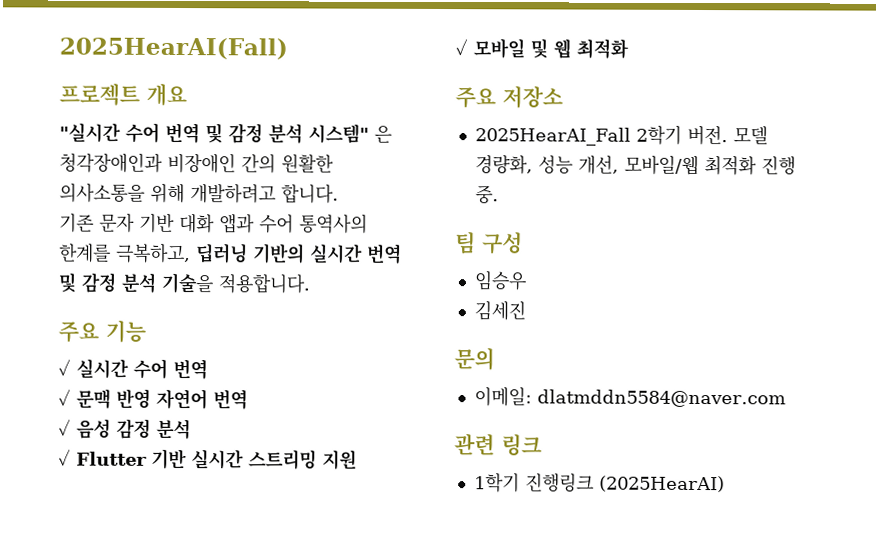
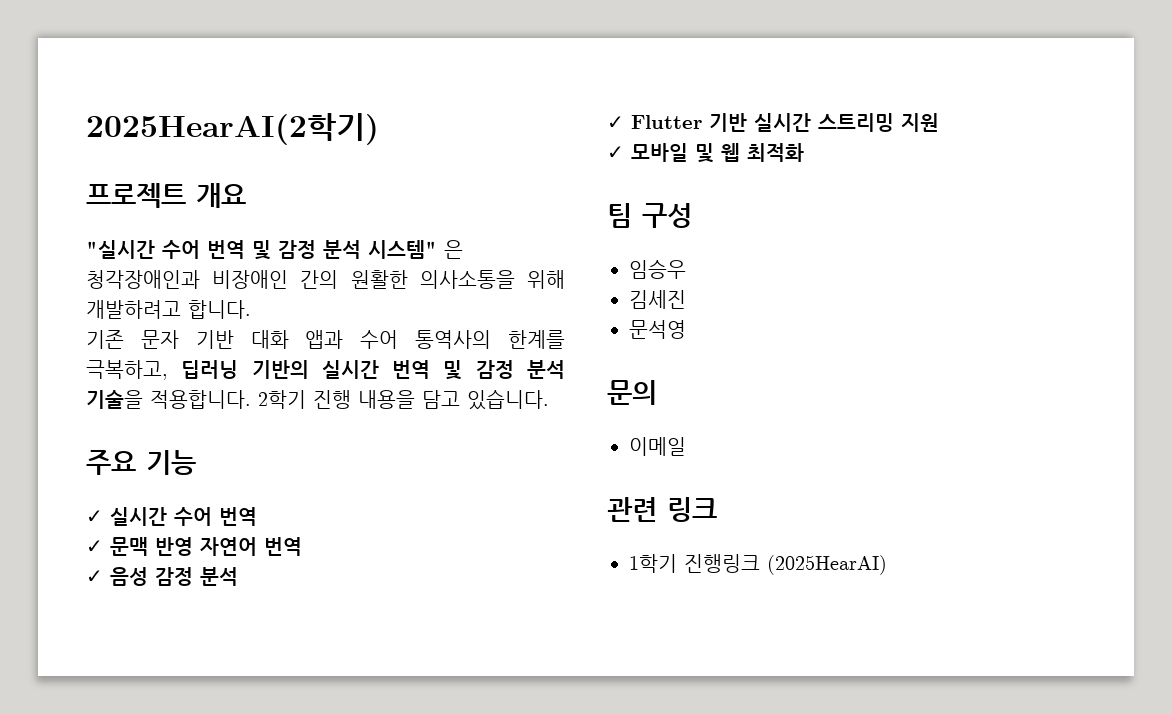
[59,37,288,60] 2025HearAI(Fall) -> [86,113,379,145] 2025HearAI(2학기)
(310, 283) none -> [258,389,549,410] 2학기 진행 내용을 담고 있습니다.
[455,85,563,109] [474,125,768,146] [474,155,796,176] [474,185,499,204] // 주요 저장소 // 2025HearAI_Fall 2학기 버전. 모델 경량화, 성능 개선, 모바일/웹 최적화 진행 중. -> (804, 152) none
(526, 311) none -> [629,320,686,339] // 문석영
[473,387,786,408] 이메일: dlatmddn5584@naver.com -> [629,437,686,456] 이메일

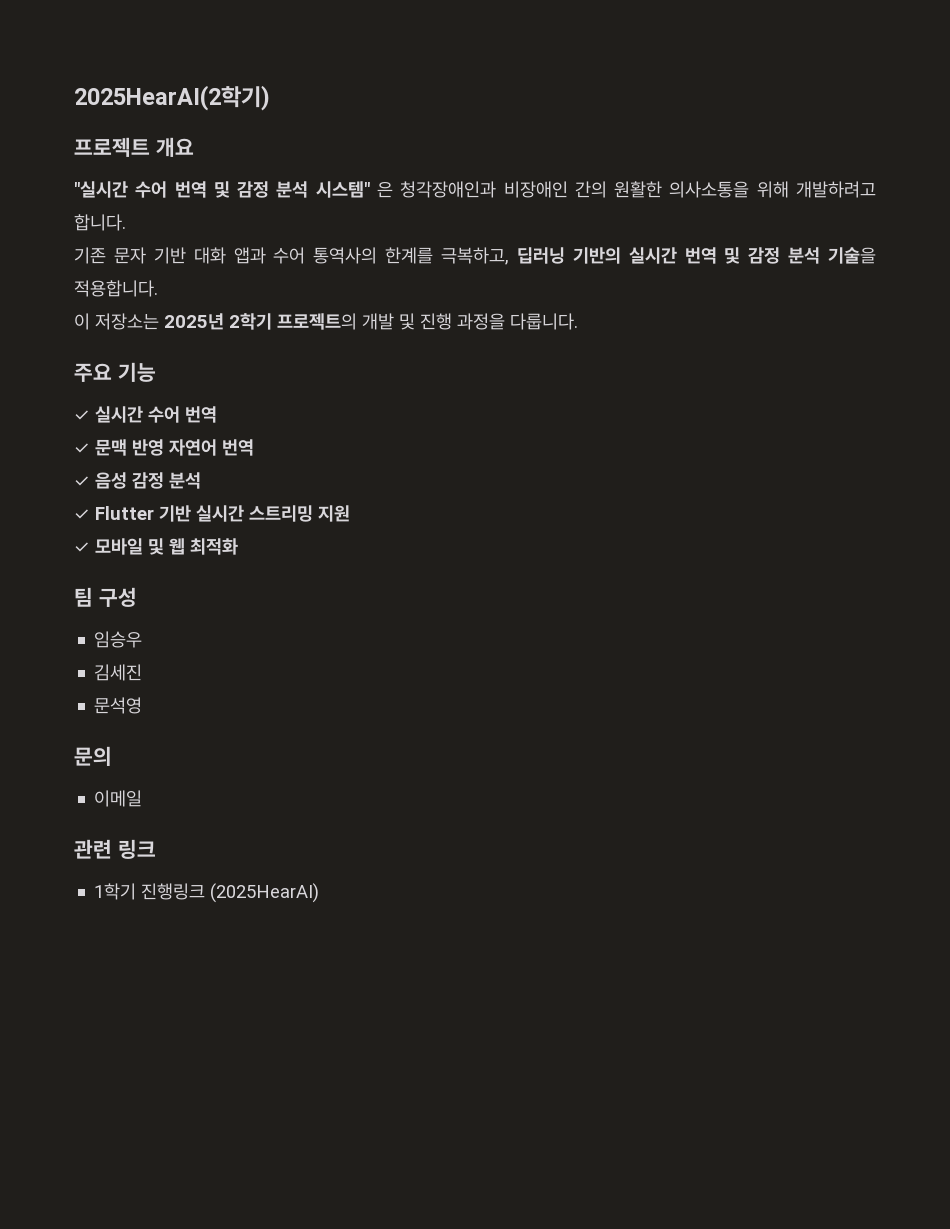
[258,389,549,410] 2학기 진행 내용을 담고 있습니다. -> [74,313,578,330] // 이 저장소는 2025년 2학기 프로젝트의 개발 및 진행 과정을 다룹니다.

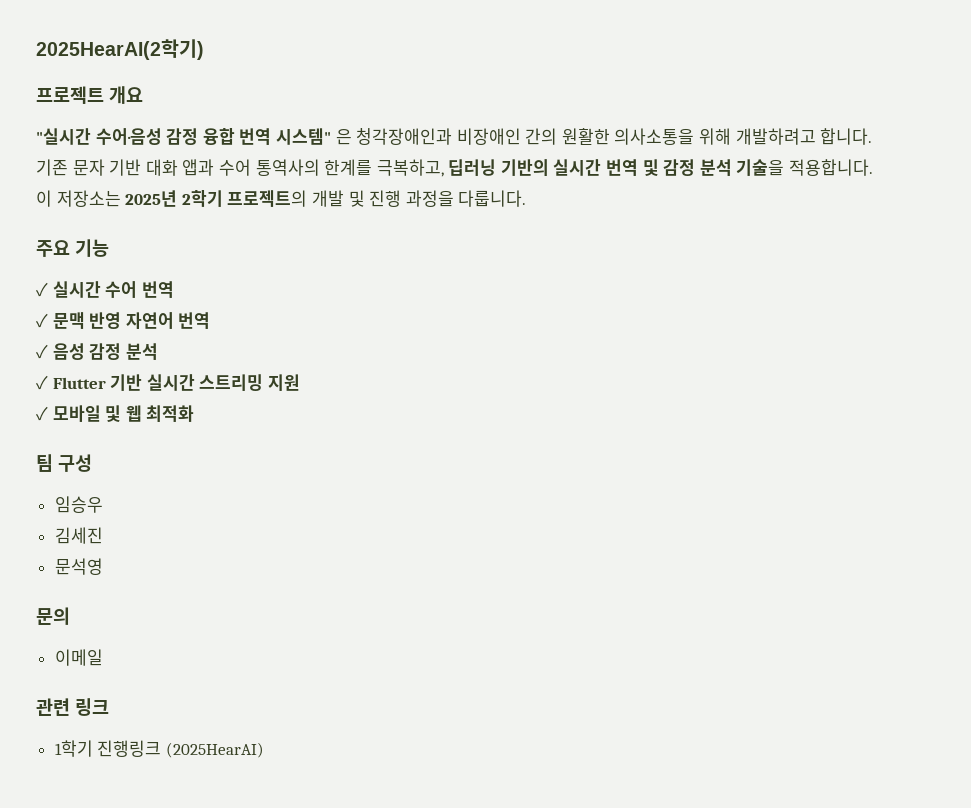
[135,181,309,198] 수어 번역 및 감정 분석 -> [95,128,272,145] 수어·음성 감정 융합 번역

